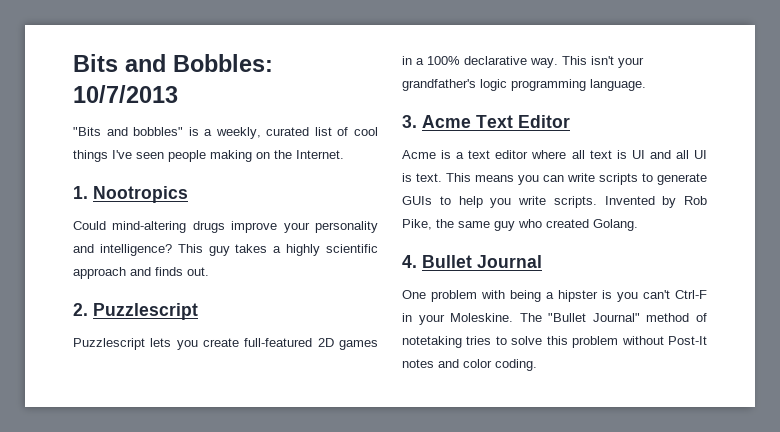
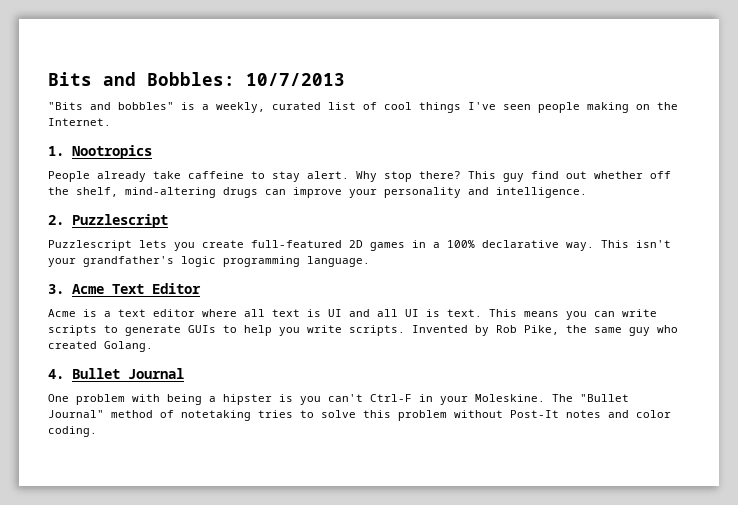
[73,221,106,230] Could -> [48,171,671,182] [48,187,118,197] People already take caffeine to stay alert. Why stop there? This guy find out whether off the shelf,
(225, 227) none -> [265,189,286,195] can
[99,244,378,256] [73,267,209,279] intelligence? This guy takes a highly scientific approach and finds out. -> [496,187,587,198] intelligence.

